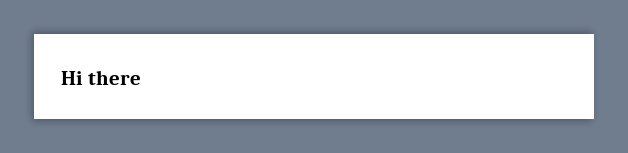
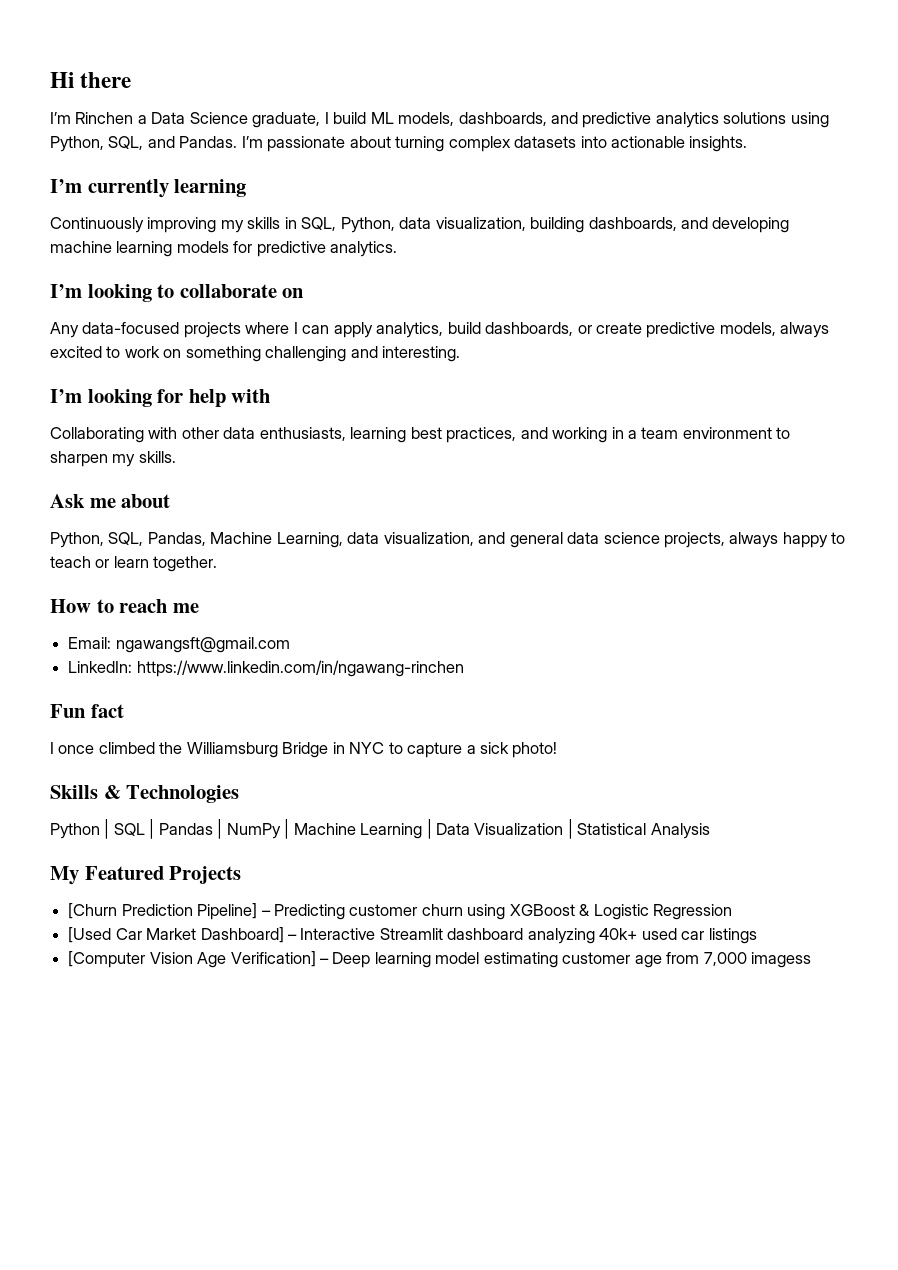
(141, 77) none -> [50,112,829,128] [50,136,748,152] [50,179,247,198] [50,217,790,233] [50,241,398,257] [50,284,305,302] [50,322,830,338] [50,346,461,362] [50,389,271,407] [50,427,791,443] [50,451,176,467] [50,494,171,508] [50,532,846,548] [50,556,218,572] [50,599,199,613] [68,637,290,653] [68,660,464,677] [50,704,124,718] [50,742,558,758] [50,785,240,803] [50,819,710,839] [50,866,242,885] [68,903,733,920] [68,927,757,944] [68,951,812,968] // I’m Rinchen a Data Science graduate, I build ML models, dashboards, and predictive analytics solutions using Python, SQL, and Pandas. I’m passionate about turning complex datasets into actionable insights. // I’m currently learning // Continuously improving my skills in SQL, Python, data visualization, building dashboards, and developing machine learning models for predictive analytics. // I’m looking to collaborate on // Any data-focused projects where I can apply analytics, build dashboards, or create predictive models, always excited to work on something challenging and interesting. // I’m looking for help with // Collaborating with other data enthusiasts, learning best practices, and working in a team environment to sharpen my skills. // Ask me about // Python, SQL, Pandas, Machine Learning, data visualization, and general data science projects, always happy to teach or learn together. // How to reach me // Email: ngawangsft@gmail.com // LinkedIn: https://www.linkedin.com/in/ngawang-rinchen // Fun fact // I once climbed the Williamsburg Bridge in NYC to capture a sick photo! // Skills & Technologies // Python | SQL | Pandas | NumPy | Machine Learning | Data Visualization | Statistical Analysis // My Featured Projects // [Churn Prediction Pipeline] – Predicting customer churn using XGBoost & Logistic Regression // [Used Car Market Dashboard] – Interactive Streamlit dashboard analyzing 40k+ used car listings // [Computer Vision Age Verification] – Deep learning model estimating customer age from 7,000 imagess

